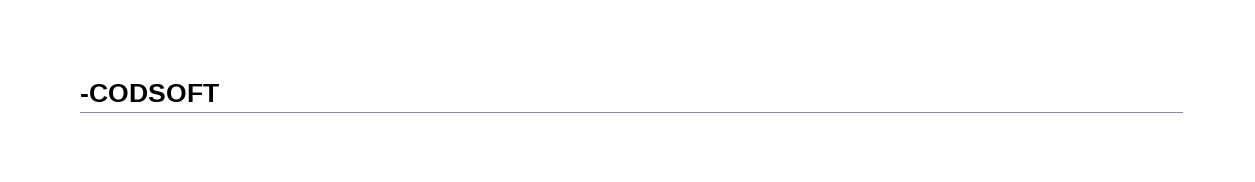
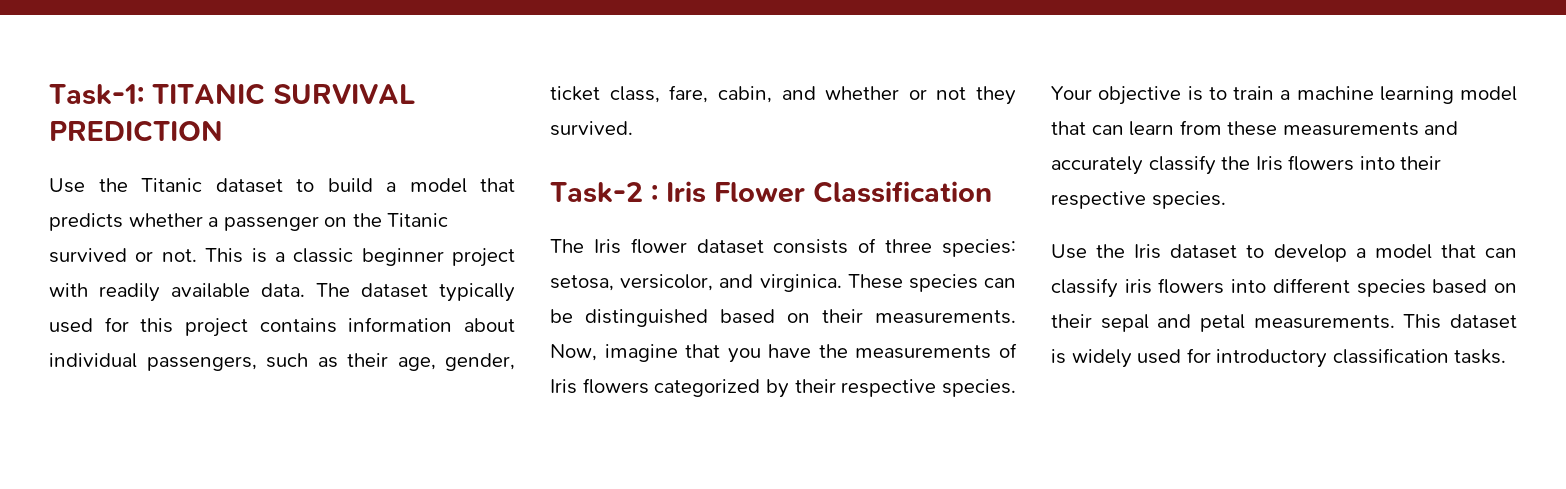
[80,84,219,102] -CODSOFT -> [49,83,415,105] [49,120,223,142] [49,178,515,193] [49,213,449,231] [49,248,515,267] [49,283,515,302] [49,317,515,337] [49,353,515,371] [550,85,1016,105] [550,121,633,136] [550,181,992,203] [550,238,1016,257] [550,274,1016,292] [550,309,1016,327] [550,343,1017,363] [550,378,1016,398] [1051,86,1517,105] [1051,120,1459,136] [1051,155,1442,175] [1051,191,1226,209] [1051,244,1517,262] [1051,278,1517,298] [1051,314,1517,332] [1051,348,1507,368] Task-1: TITANIC SURVIVAL PREDICTION // Use the Titanic dataset to build a model that predicts whether a passenger on the Titanic survived or not. This is a classic beginner project with readily available data. The dataset typically used for this project contains information about individual passengers, such as their age, gender, ticket class, fare, cabin, and whether or not they survived. // Task-2 : Iris Flower Classification // The Iris flower dataset consists of three species: setosa, versicolor, and virginica. These species can be distinguished based on their measurements. Now, imagine that you have the measurements of Iris flowers categorized by their respective species. Your objective is to train a machine learning model that can learn from these measurements and accurately classify the Iris flowers into their respective species. // Use the Iris dataset to develop a model that can classify iris flowers into different species based on their sepal and petal measurements. This dataset is widely used for introductory classification tasks.

